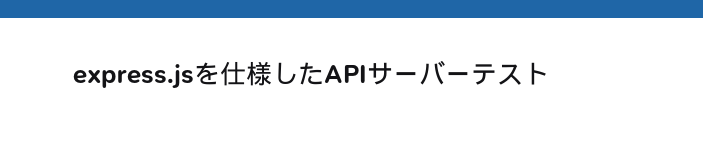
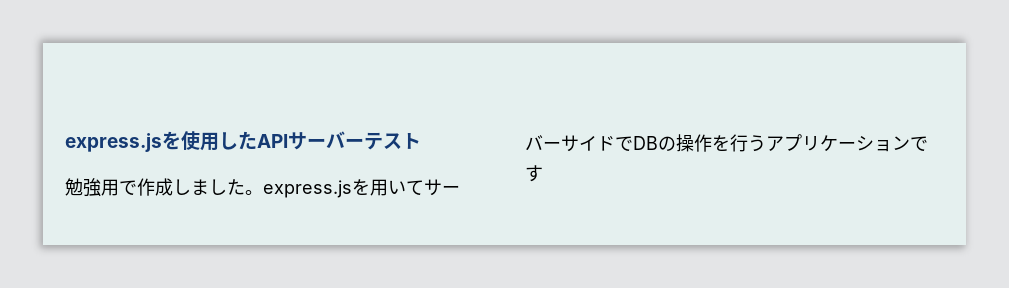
[73,61,272,89] express.jsを仕様 -> [65,131,219,152] express.jsを使用
(549, 73) none -> [65,178,460,198] [525,134,928,152] [525,165,543,182] // 勉強用で作成しました。express.jsを用いてサーバーサイドでDBの操作を行うアプリケーションです

